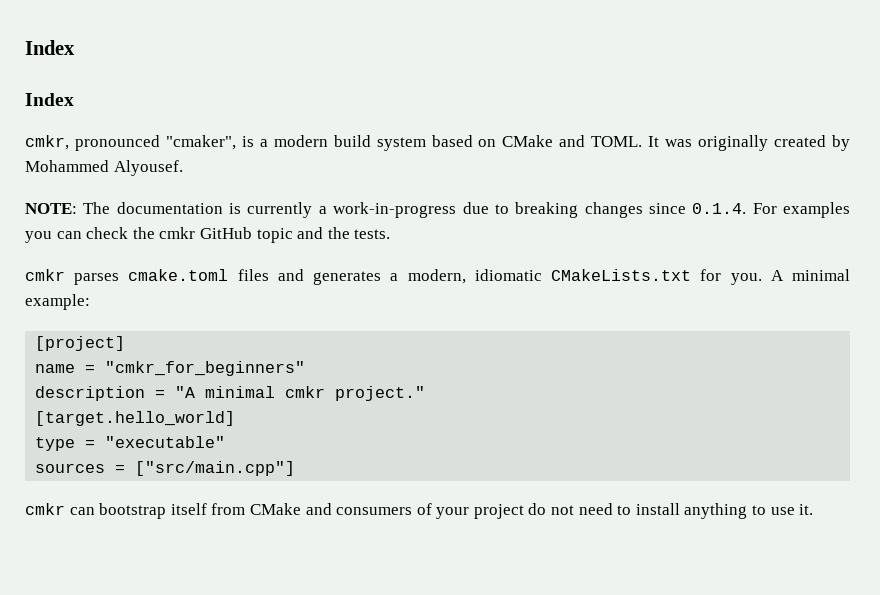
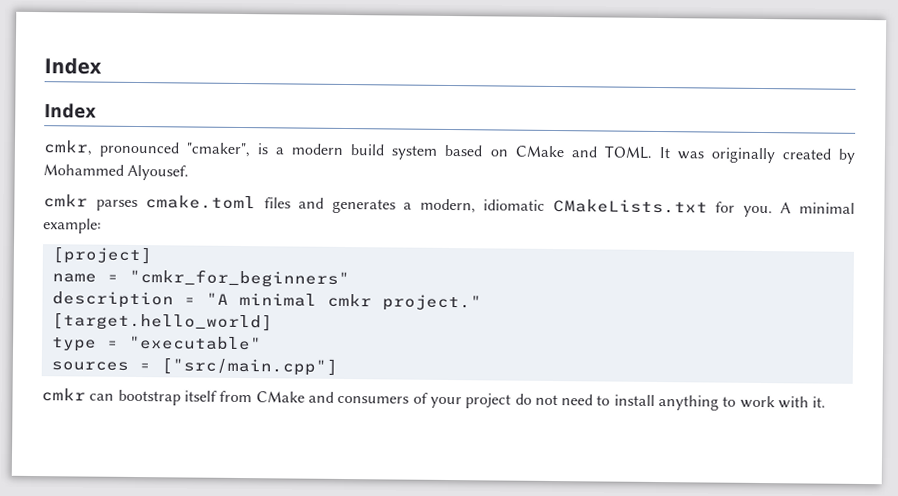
[25,202,850,218] [25,227,391,243] // NOTE: The documentation is currently a work-in-progress due to breaking changes since 0.1.4. For examples you can check the cmkr GitHub topic and the tests. -> (190, 172) none
[770,507,795,515] use -> [739,395,810,409] work with

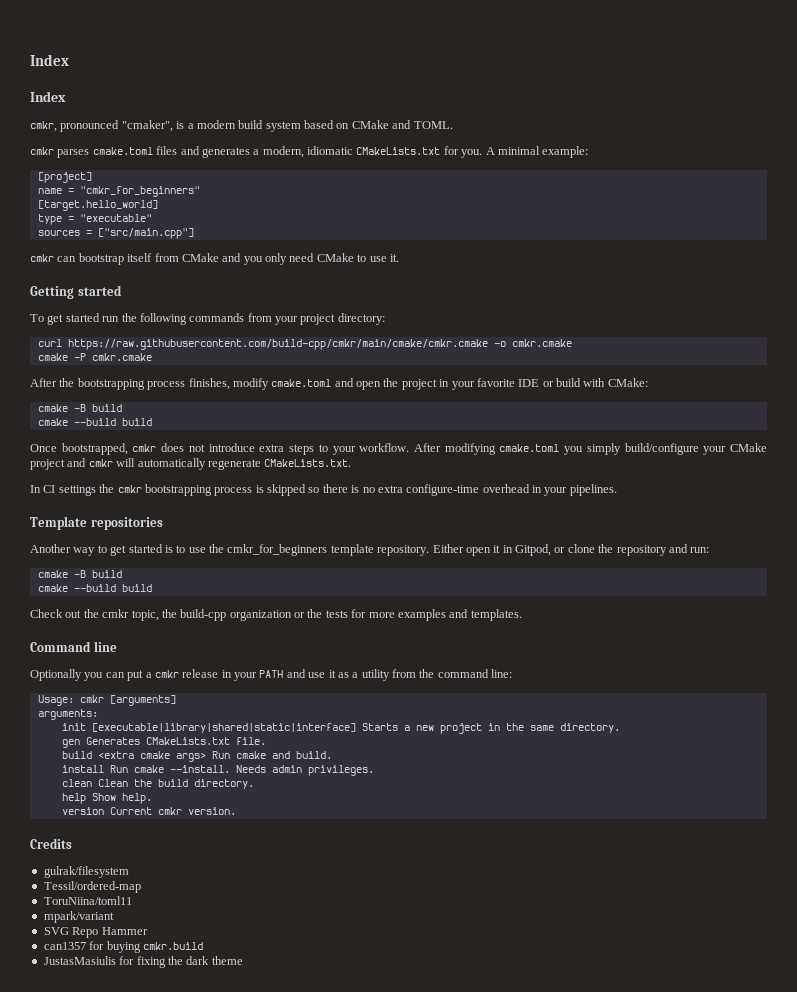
[658,147,855,164] [43,164,190,181] It was originally created by Mohammed Alyousef. -> (453, 125) none
[51,291,482,312] // description = "A minimal cmkr project." -> (200, 191) none
[337,392,827,411] consumers of your project do not need to install anything to work with it. -> [243,253,399,265] [30,285,122,299] [30,313,385,325] [37,339,572,350] [37,353,152,361] [30,378,648,390] [37,404,122,412] [37,418,152,426] [30,443,767,455] [30,458,352,470] [30,484,617,496] [30,516,163,530] [30,544,710,556] [37,570,122,578] [37,584,152,592] [30,609,522,621] [30,641,117,652] [30,669,513,681] [37,695,176,706] [37,709,98,720] [61,723,620,734] [61,737,266,748] [61,751,332,762] [61,765,374,776] [61,779,254,789] [61,793,152,804] [61,807,236,815] [30,838,72,849] [43,866,129,878] [43,881,141,893] [43,896,132,905] [43,911,114,923] [43,927,148,938] [43,941,203,953] [43,956,243,968] you only need CMake to use it. // Getting started // To get started run the following commands from your project directory: // curl https://raw.githubusercontent.com/build-cpp/cmkr/main/cmake/cmkr.cmake -o cmkr.cmake // cmake -P cmkr.cmake // After the bootstrapping process finishes, modify cmake.toml and open the project in your favorite IDE or build with CMake: // cmake -B build // cmake --build build // Once bootstrapped, cmkr does not introduce extra steps to your workflow. After modifying cmake.toml you simply build/configure your CMake project and cmkr will automatically regenerate CMakeLists.txt. // In CI settings the cmkr bootstrapping process is skipped so there is no extra configure-time overhead in your pipelines. // Template repositories // Another way to get started is to use the cmkr_for_beginners template repository. Either open it in Gitpod, or clone the repository and run: // cmake -B build // cmake --build build // Check out the cmkr topic, the build-cpp organization or the tests for more examples and templates. // Command line // Optionally you can put a cmkr release in your PATH and use it as a utility from the command line: // Usage: cmkr [arguments] // arguments: // init [executable|library|shared|static|interface] Starts a new project in the same directory. // gen Generates CMakeLists.txt file. // build <extra cmake args> Run cmake and build. // install Run cmake --install. Needs admin privileges. // clean Clean the build directory. // help Show help. // version Current cmkr version. // Credits // gulrak/filesystem // Tessil/ordered-map // ToruNiina/toml11 // mpark/variant // SVG Repo Hammer // can1357 for buying cmkr.build // JustasMasiulis for fixing the dark theme

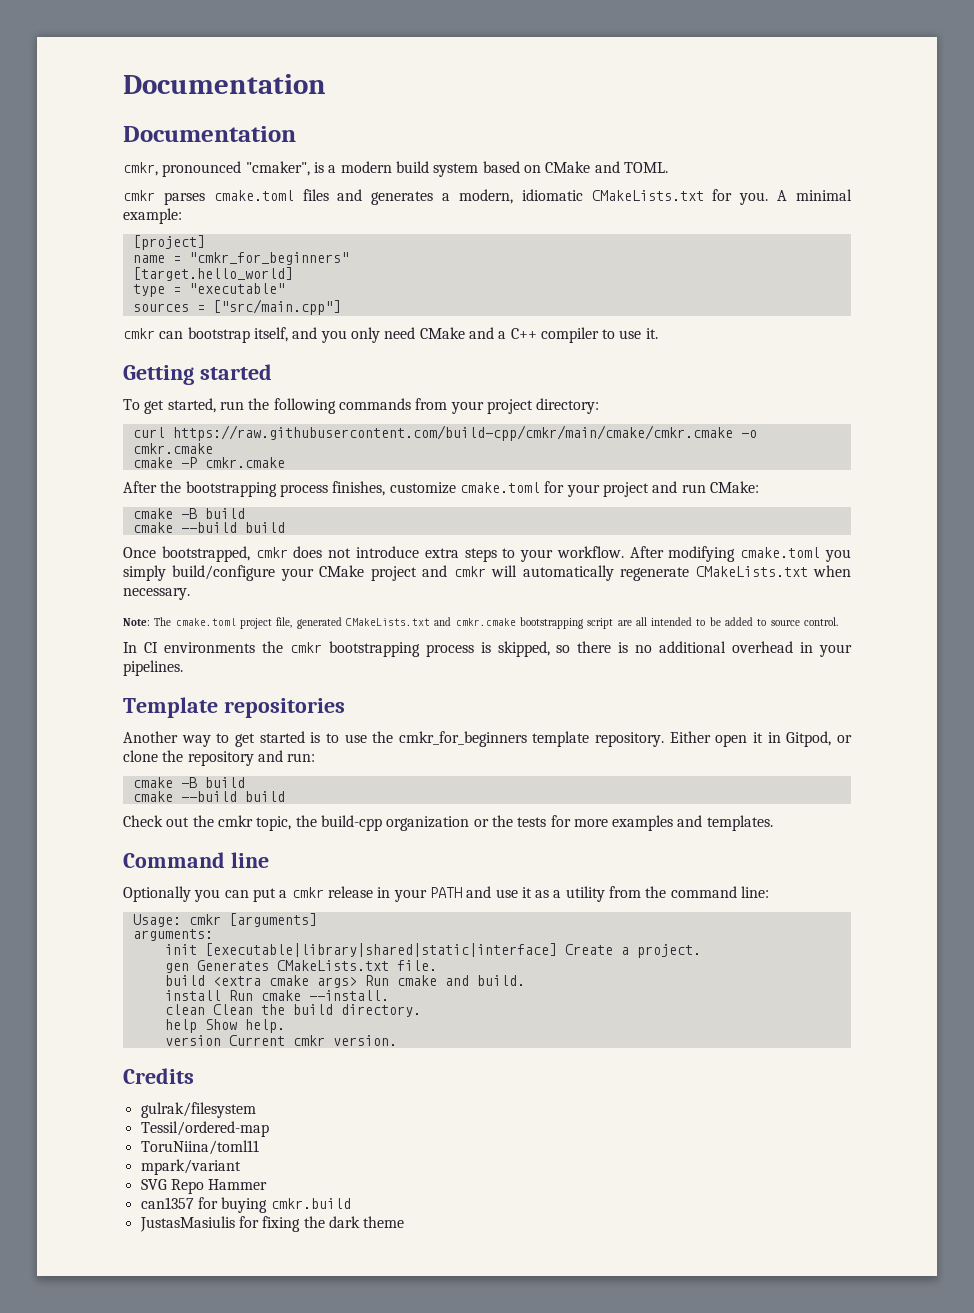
[30,54,69,66] [30,91,66,102] Index // Index -> [123,74,326,94] [123,126,296,142] Documentation // Documentation
[127,253,219,262] itself from CMake -> [253,327,288,342] itself,
(354, 257) none -> [468,327,599,343] and a C++ compiler
[65,313,100,322] started -> [167,398,216,413] started,
[232,378,606,390] modify cmake.toml and open the project in your favorite IDE or build with -> [389,481,706,497] customize cmake.toml for your project and run
[264,459,352,467] CMakeLists.txt. -> [695,565,851,577] [123,588,190,600] [123,617,839,629] CMakeLists.txt when necessary. // Note: The cmake.toml project file, generated CMakeLists.txt and cmkr.cmake bootstrapping script are all intended to be added to source control.
[58,485,96,496] settings -> [163,642,255,653] environments
[267,484,306,496] skipped -> [497,641,550,657] skipped,
[377,484,480,496] extra configure-time -> [659,641,727,653] additional
[361,723,620,734] Starts a new project in the same directory. -> [564,944,701,958] Create a project.
[235,765,374,776] Needs admin privileges. -> (389, 995) none

